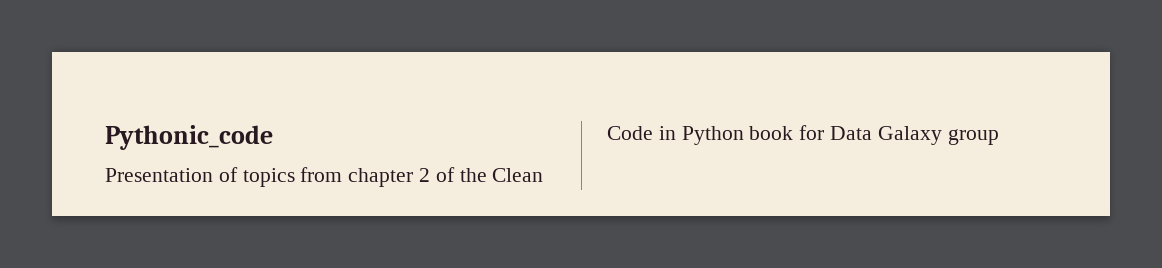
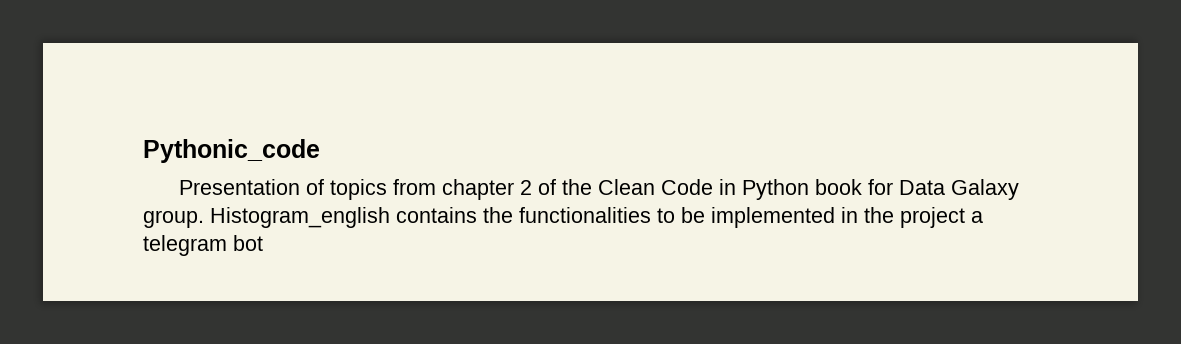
[947,129,999,145] group -> [143,207,983,228] [143,235,263,256] group. Histogram_english contains the functionalities to be implemented in the project a telegram bot

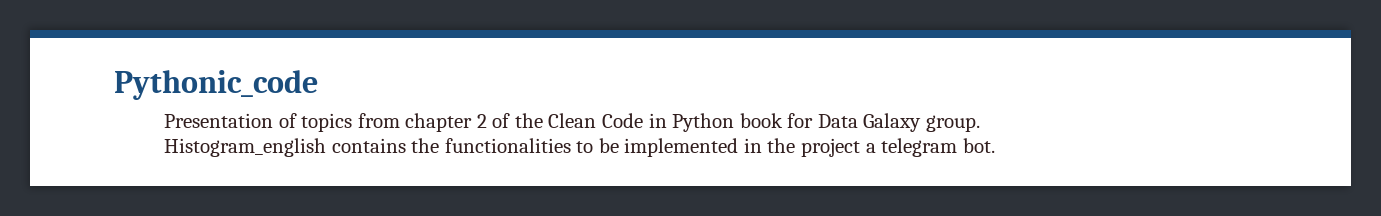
(204, 219) none -> (980, 123) //
[233,235,263,251] bot -> [962,138,995,153] bot.

